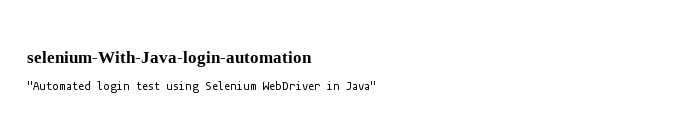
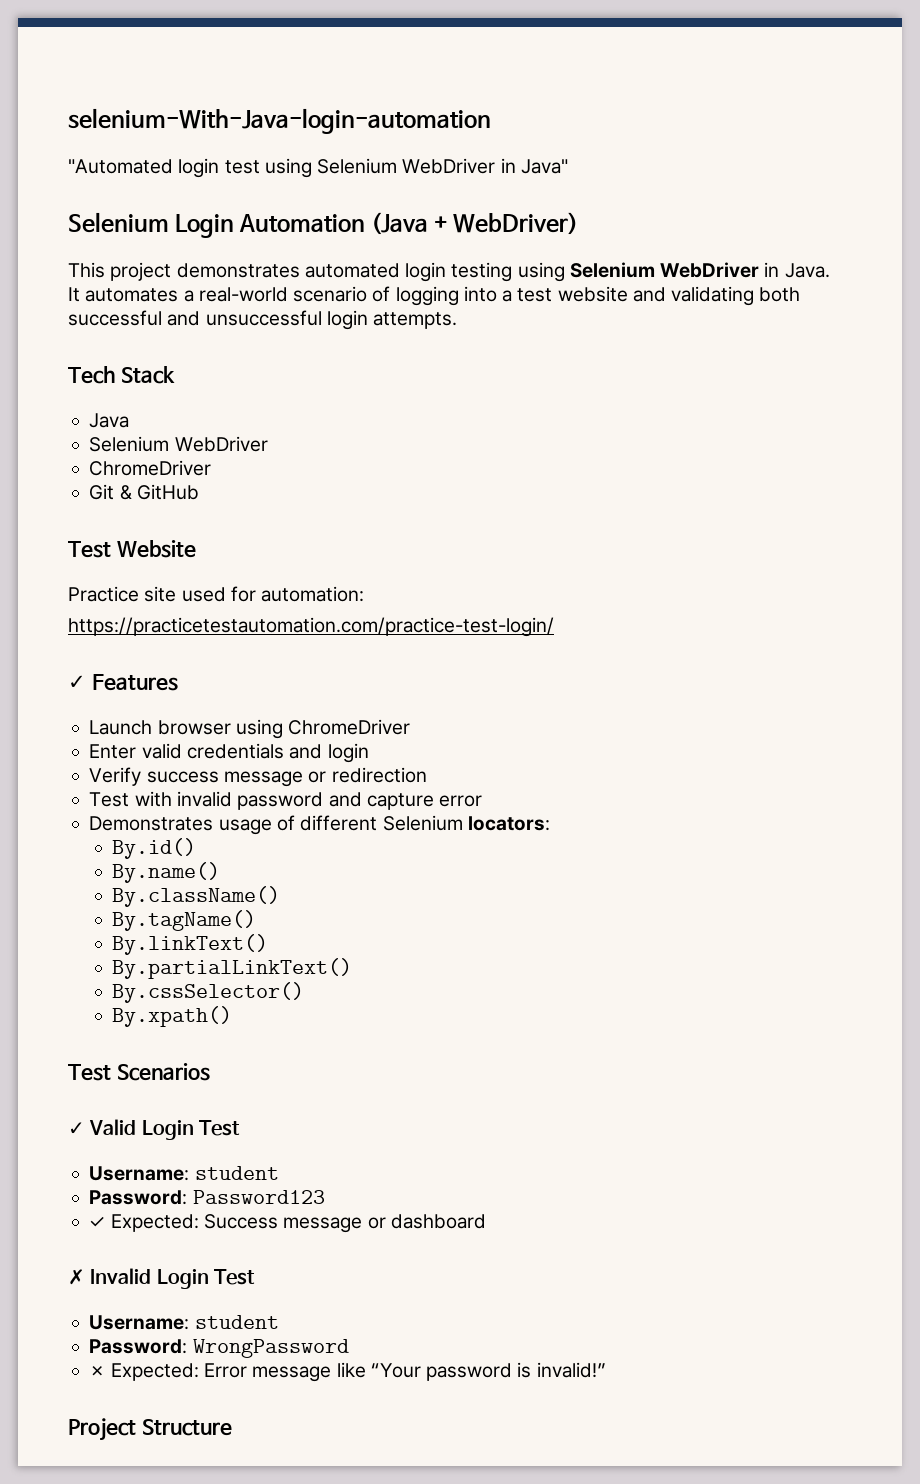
(376, 85) none -> [68,212,579,238] [68,262,830,282] [68,286,801,306] [68,310,458,330] [68,366,175,384] [89,413,130,428] [89,436,268,452] [89,460,212,476] [89,484,199,500] [68,540,196,558] [68,586,365,602] [68,617,554,637] [68,674,178,691] [89,719,411,739] [89,743,369,763] [89,767,427,787] [89,791,483,810] [89,815,550,835] [112,838,197,859] [112,862,221,883] [112,886,281,907] [112,910,257,931] [112,934,269,955] [112,958,353,979] [112,982,305,1003] [112,1006,233,1027] [68,1063,210,1081] [68,1119,241,1140] [89,1166,279,1181] [89,1190,325,1205] [89,1214,486,1233] [68,1268,256,1289] [89,1315,279,1330] [89,1339,349,1358] [89,1362,606,1382] [68,1418,232,1441] // Selenium Login Automation (Java + WebDriver) // This project demonstrates automated login testing using Selenium WebDriver in Java. It automates a real-world scenario of logging into a test website and validating both successful and unsuccessful login attempts. // Tech Stack // Java // Selenium WebDriver // ChromeDriver // Git & GitHub // Test Website // Practice site used for automation: // https://practicetestautomation.com/practice-test-login/ // ✓ Features // Launch browser using ChromeDriver // Enter valid credentials and login // Verify success message or redirection // Test with invalid password and capture error // Demonstrates usage of different Selenium locators: // By.id() // By.name() // By.className() // By.tagName() // By.linkText() // By.partialLinkText() // By.cssSelector() // By.xpath() // Test Scenarios // ✓ Valid Login Test // Username: student // Password: Password123 // ✓ Expected: Success message or dashboard // ✗ Invalid Login Test // Username: student // Password: WrongPassword // ✗ Expected: Error message like “Your password is invalid!” // Project Structure

